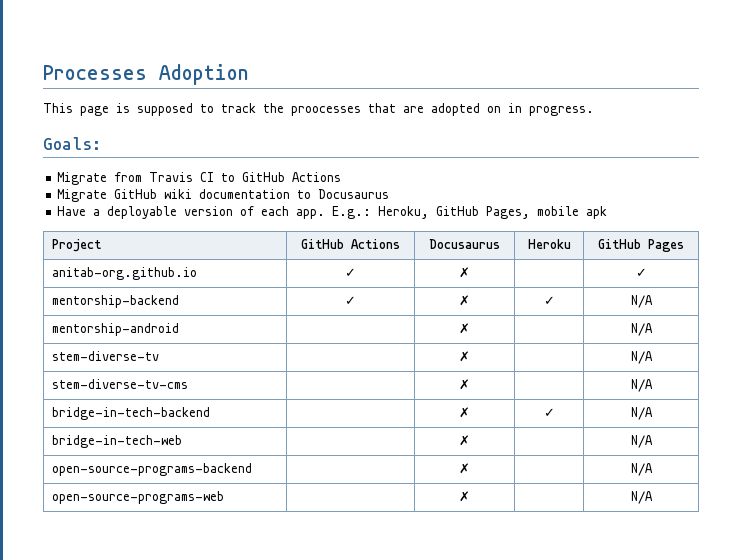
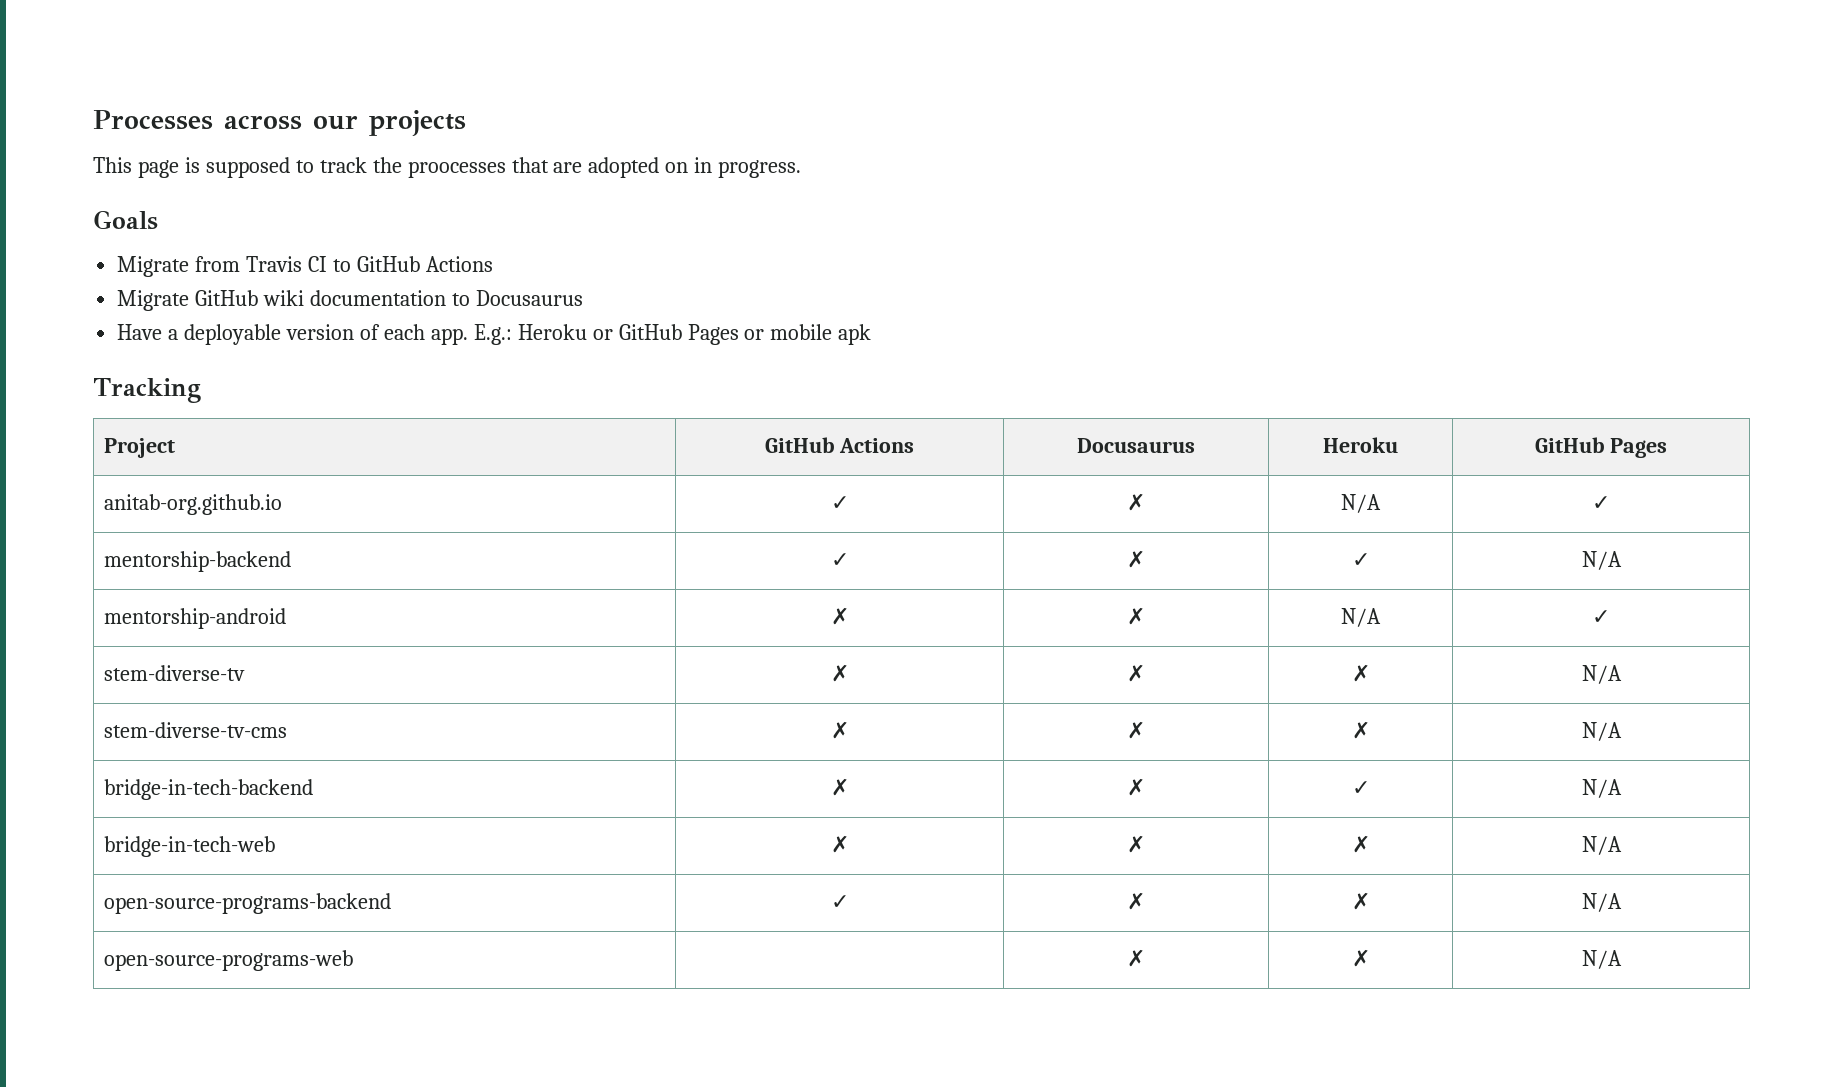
[159,64,249,85] Adoption -> [224,110,466,136] across our projects
[43,137,101,150] Goals: -> [93,210,158,230] Goals
[378,206,531,219] Heroku, GitHub Pages, -> [517,324,765,345] Heroku or GitHub Pages or
(608, 212) none -> [93,378,201,403] // Tracking
(470, 272) none -> [1341,494,1381,513] N/A
[459,323,470,334] [630,323,653,336] | ✗ | | N/A -> [830,607,849,625] [1127,607,1145,625] [1341,608,1381,627] [1592,610,1610,624] ✗ | ✗ | N/A | ✓
[459,351,470,362] | ✗ | -> [830,664,849,682] [1127,664,1145,682] [1351,664,1370,682] ✗ | ✗ | ✗
[459,379,470,390] | ✗ | -> [830,721,849,739] [1127,721,1145,739] [1351,721,1370,739] ✗ | ✗ | ✗
(211, 413) none -> [830,778,849,796] ✗
[459,435,470,446] | ✗ | -> [830,835,849,853] [1127,835,1145,853] [1351,835,1370,853] ✗ | ✗ | ✗
[459,463,470,474] | ✗ | -> [830,895,849,909] [1127,892,1145,910] [1351,892,1370,910] ✓ | ✗ | ✗
(470, 496) none -> [1351,949,1370,967] ✗

